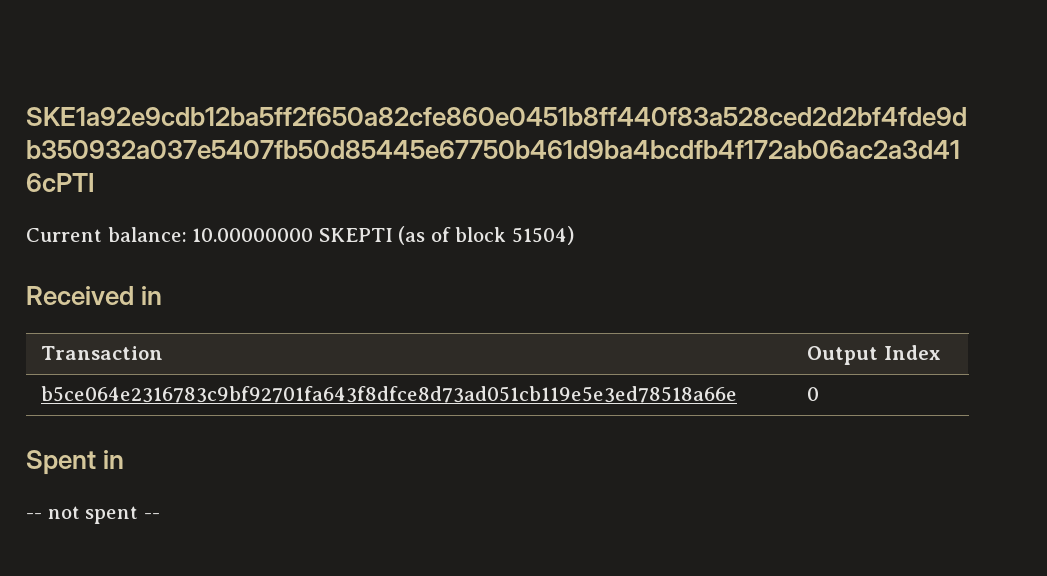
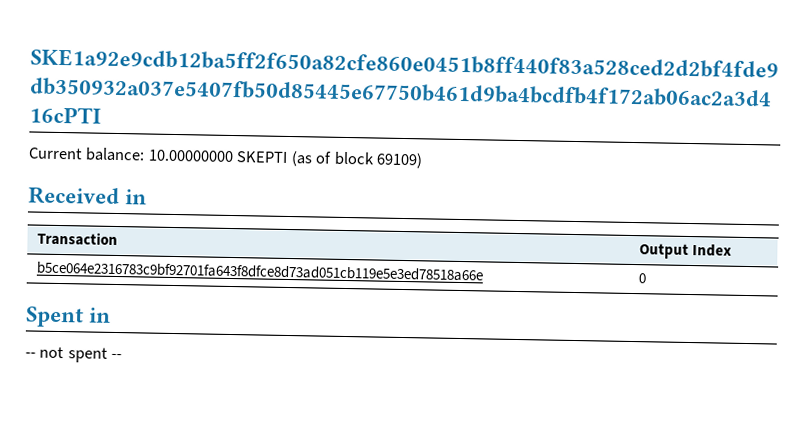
[511,226,574,245] 51504) -> [376,152,424,169] 69109)

